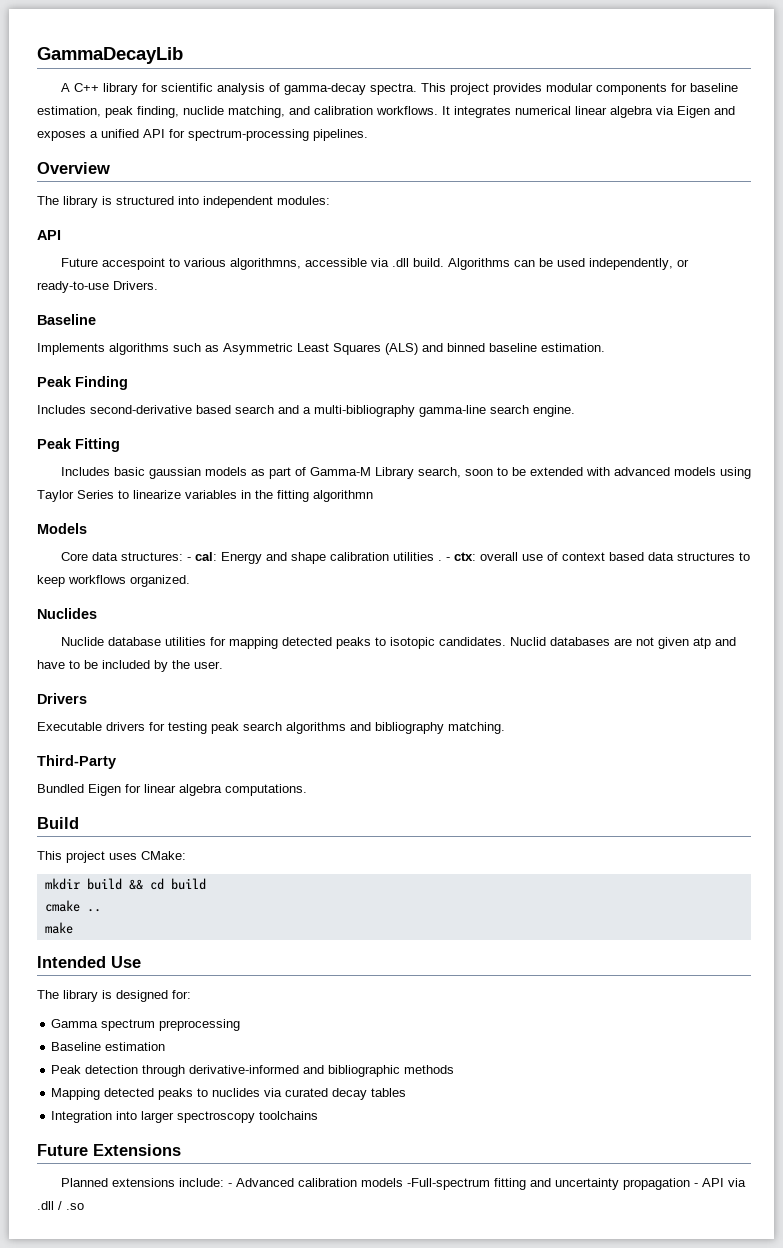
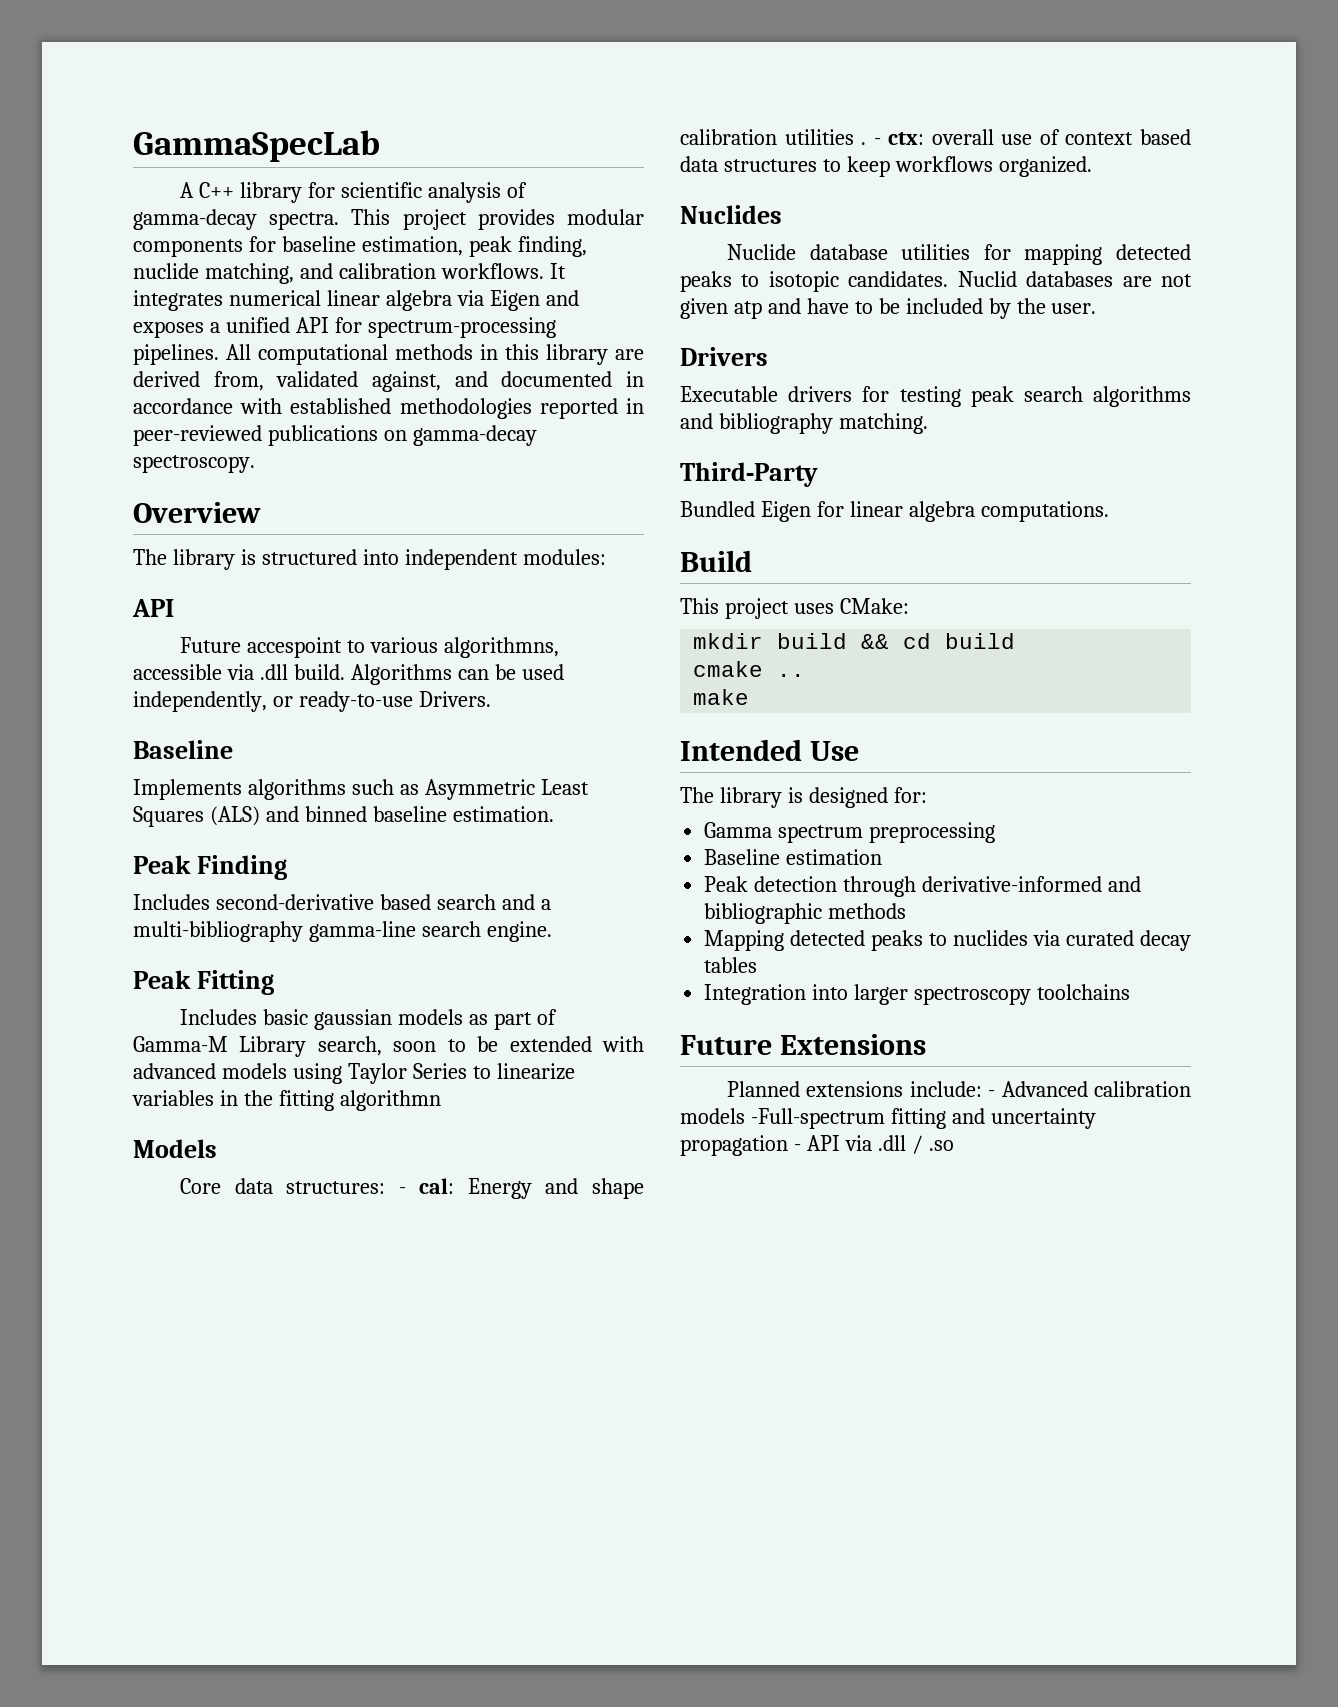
[37,47,183,64] GammaDecayLib -> [133,130,380,162] GammaSpecLab
(368, 135) none -> [226,344,644,365] [133,371,644,392] [133,398,644,419] [133,425,537,446] [133,455,255,473] All computational methods in this library are derived from, validated against, and documented in accordance with established methodologies reported in peer-reviewed publications on gamma-decay spectroscopy.

